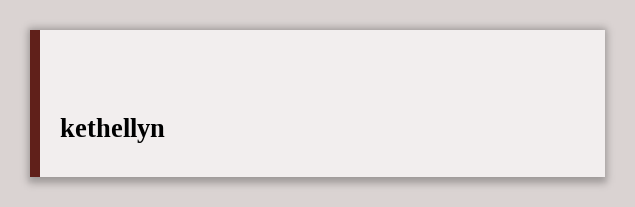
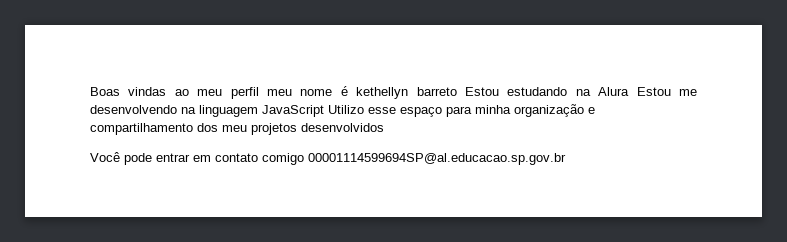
[60,118,165,143] kethellyn -> [90,86,697,99] [90,104,595,117] [90,123,384,135] [90,152,566,165] Boas vindas ao meu perfil meu nome é kethellyn barreto Estou estudando na Alura Estou me desenvolvendo na linguagem JavaScript Utilizo esse espaço para minha organização e compartilhamento dos meu projetos desenvolvidos // Você pode entrar em contato comigo 00001114599694SP@al.educacao.sp.gov.br

